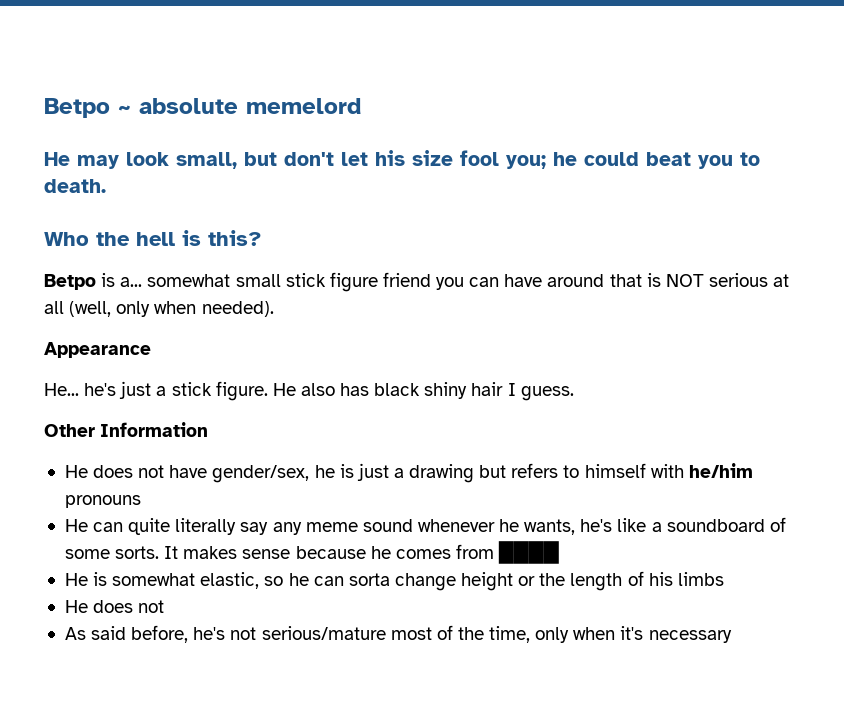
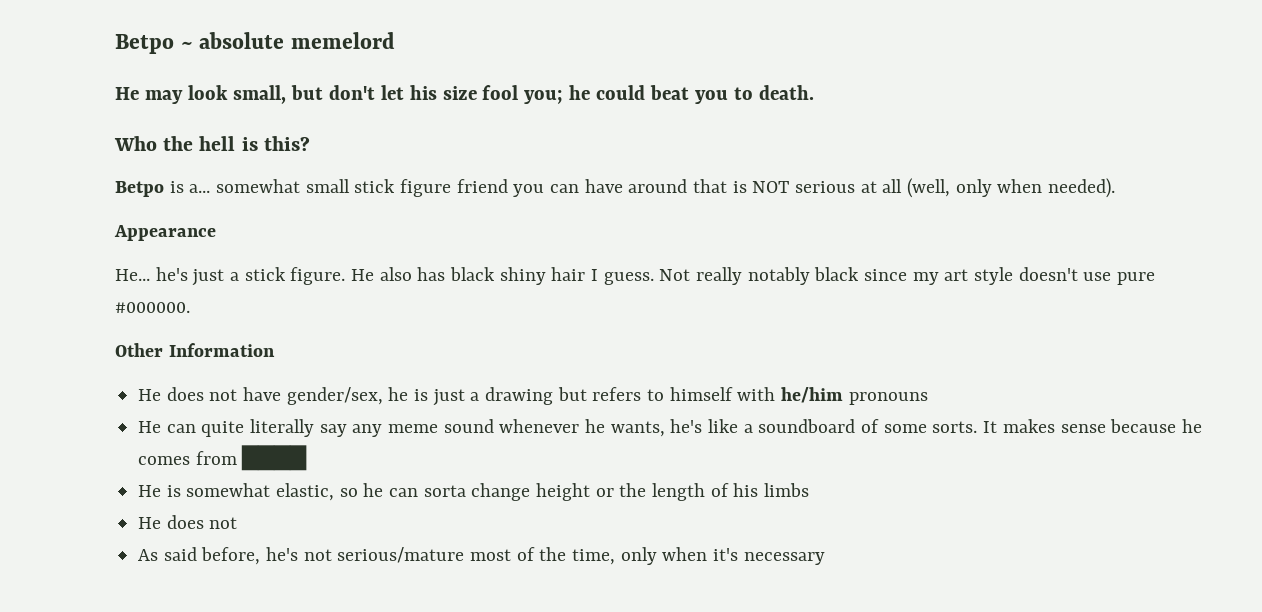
(574, 393) none -> [659,267,1156,285] [115,302,190,313] Not really notably black since my art style doesn't use pure #000000.

